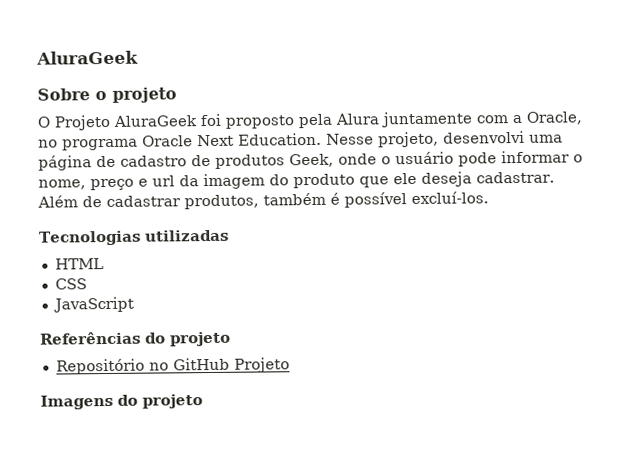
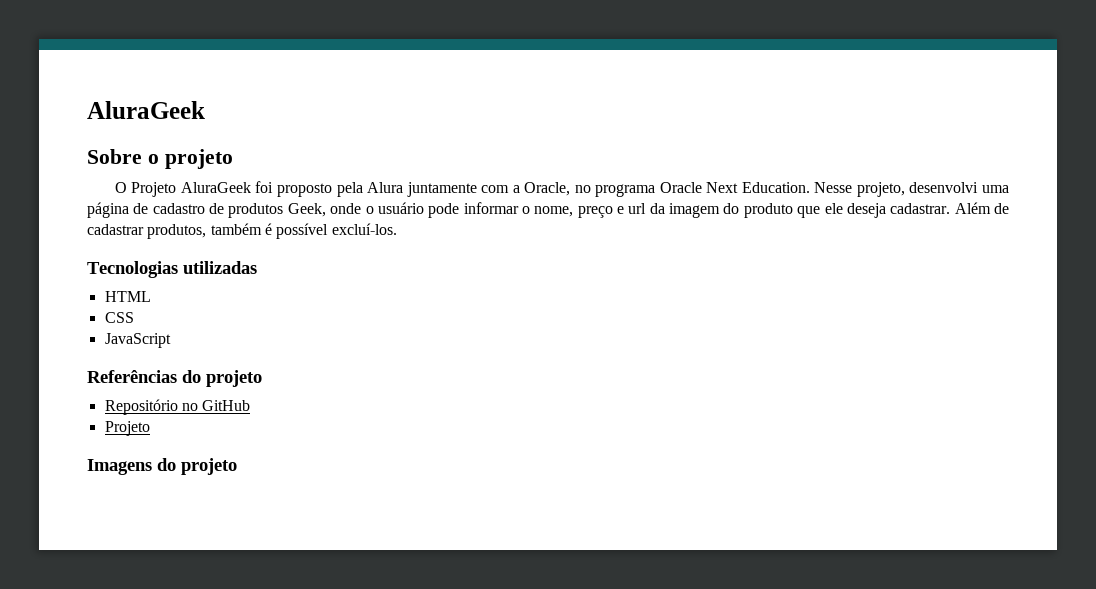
(230, 364) none -> (251, 405) //

